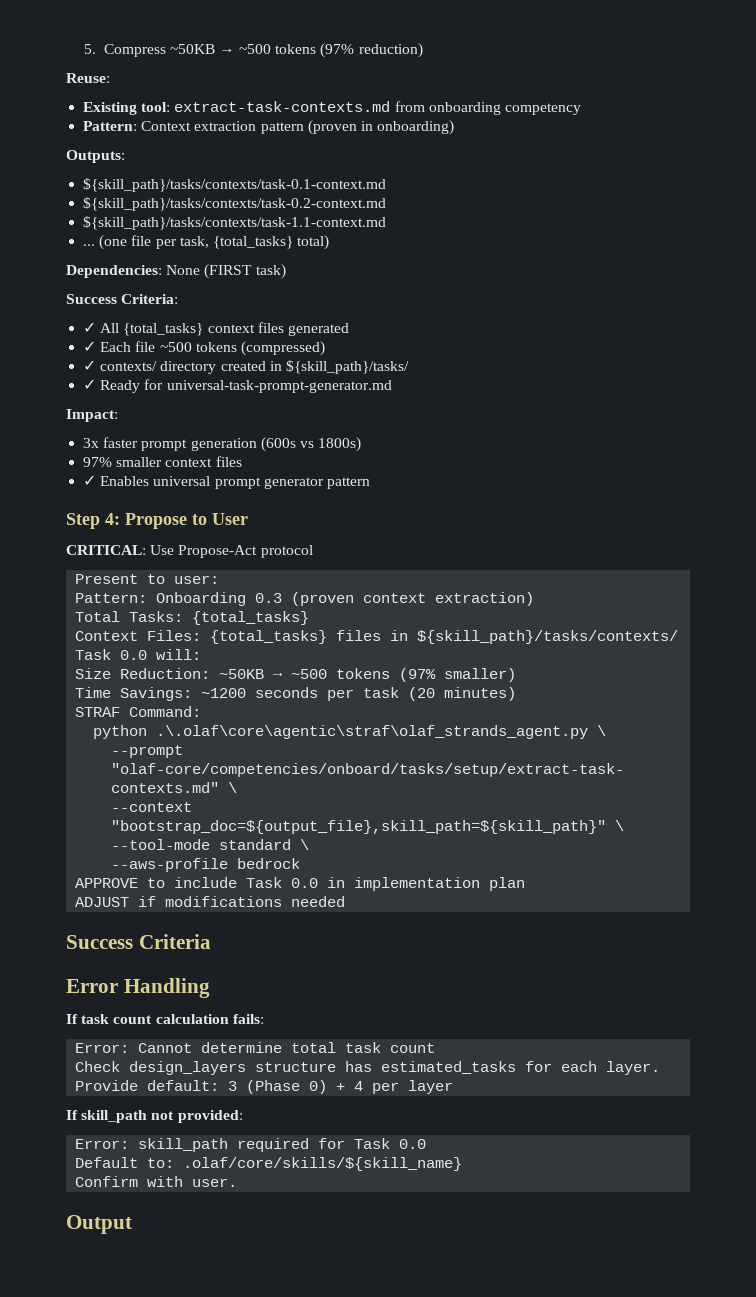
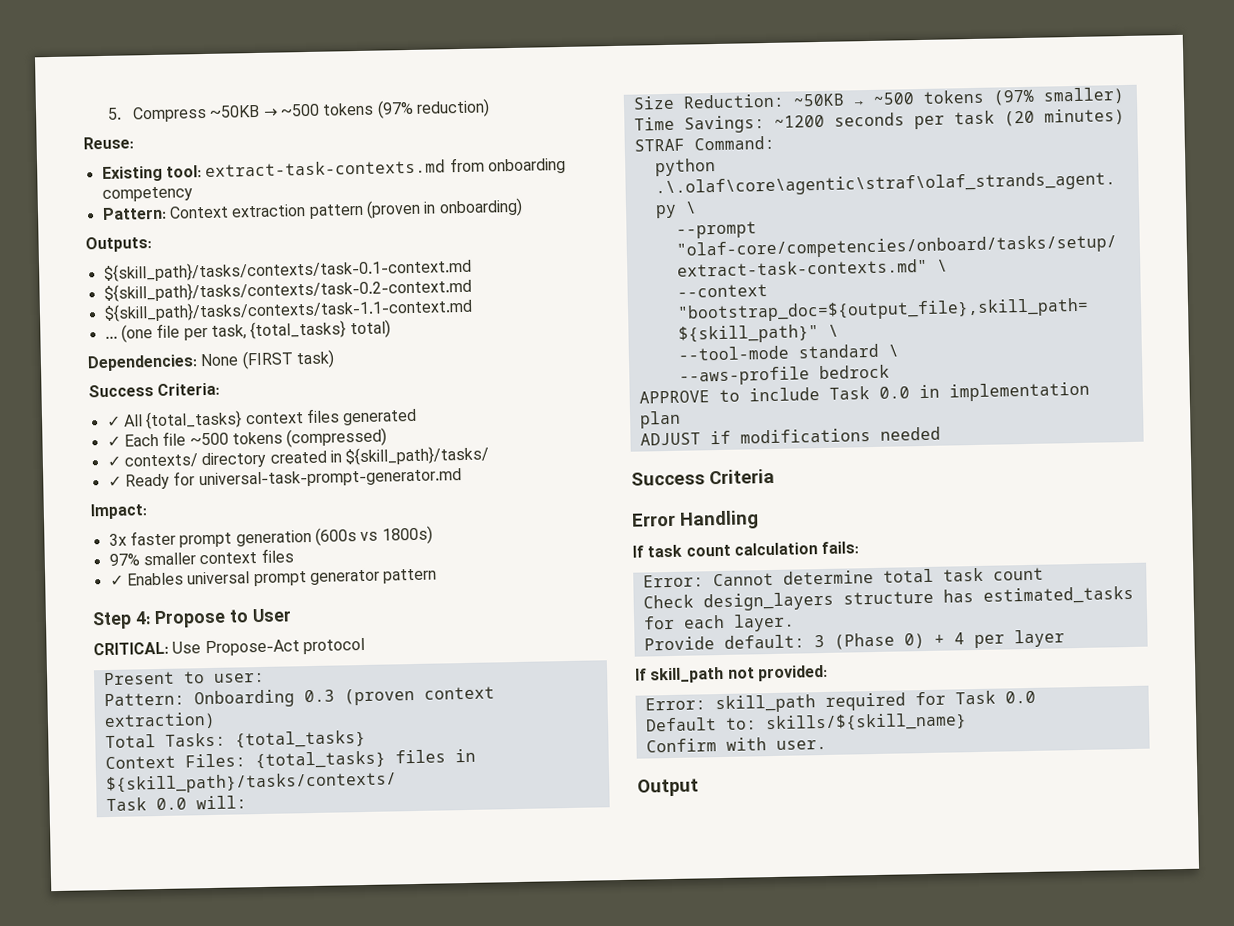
[183,1157,463,1171] .olaf/core/skills/${skill_name} -> [764,712,967,733] skills/${skill_name}

